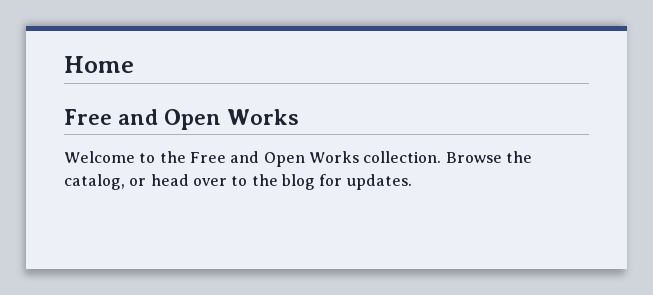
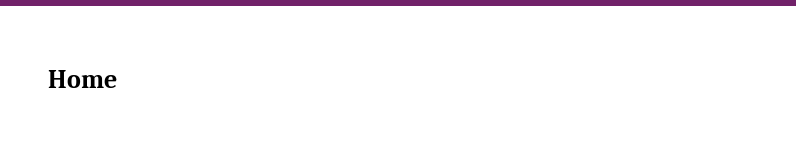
[64,109,300,130] [64,151,532,167] [64,174,412,190] // Free and Open Works // Welcome to the Free and Open Works collection. Browse the catalog, or head over to the blog for updates. -> (117, 79) none

